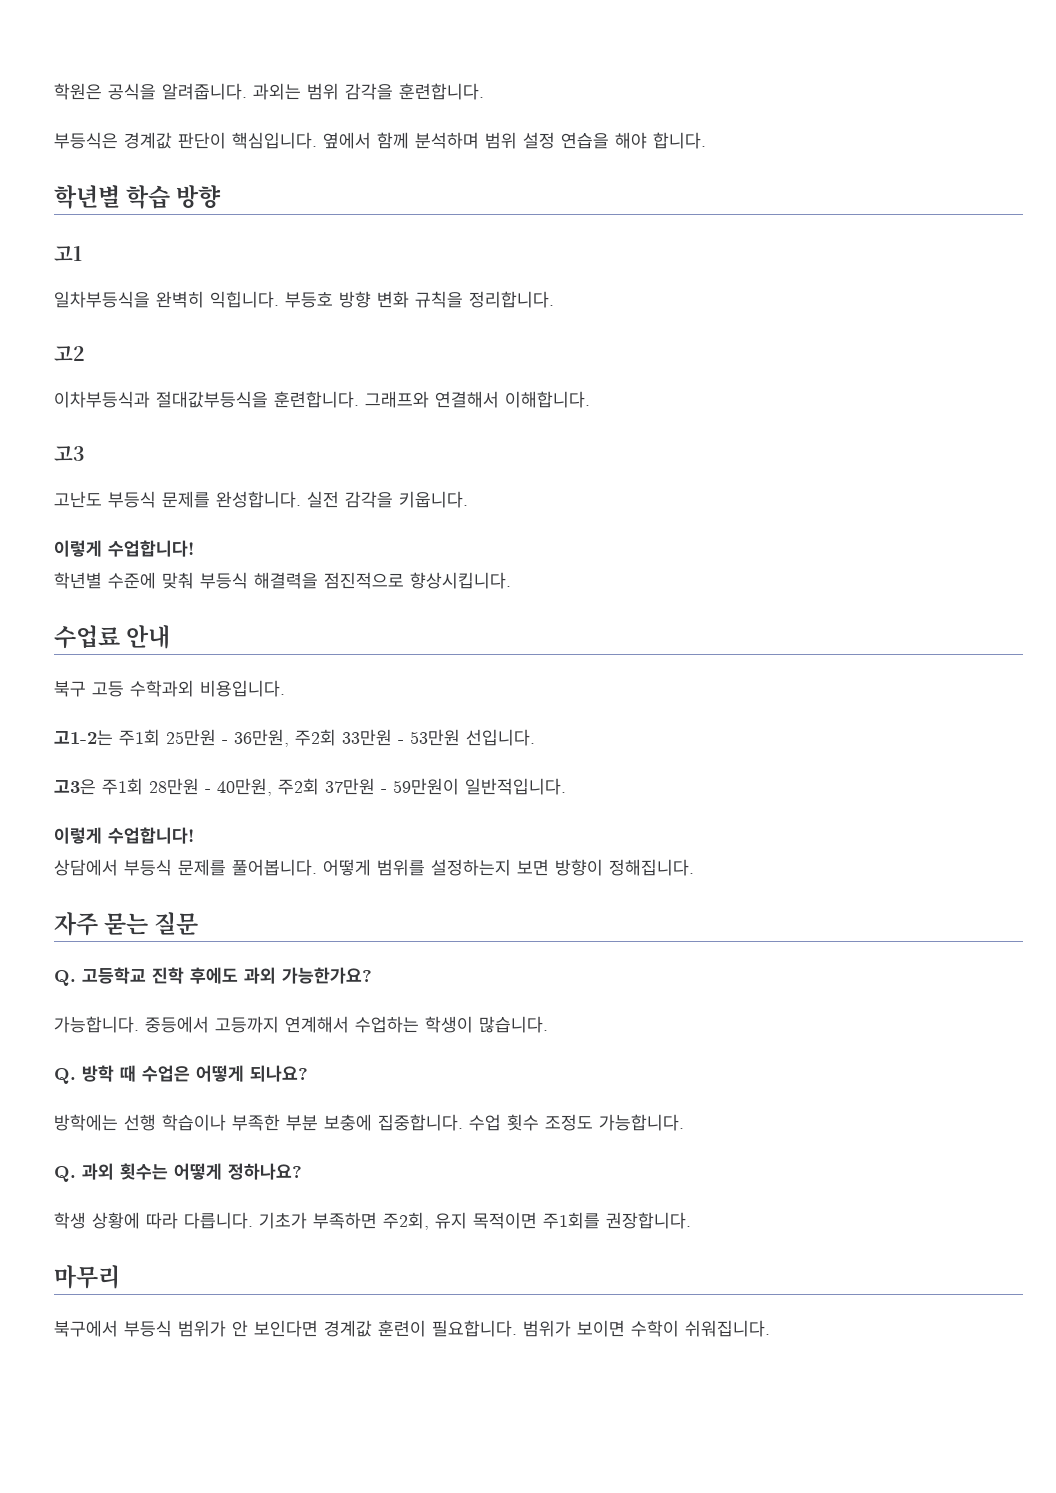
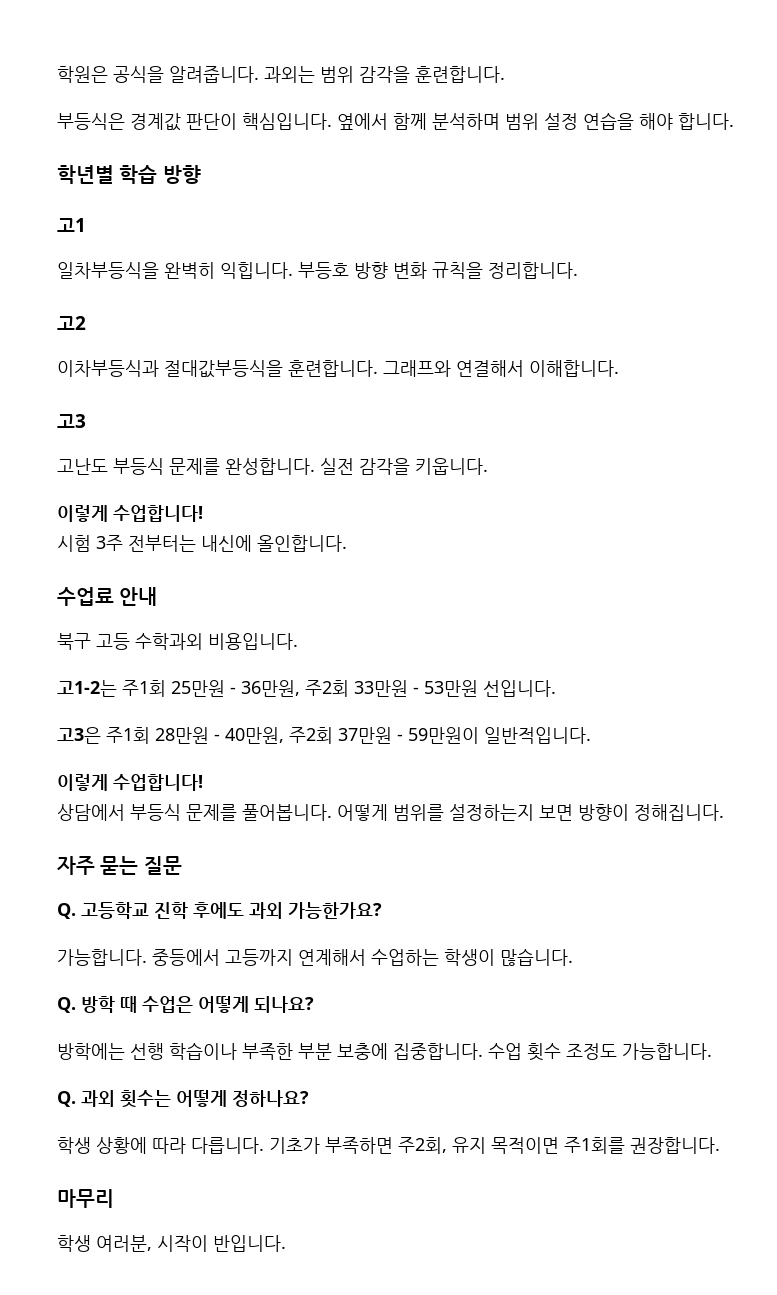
[54,572,511,589] 학년별 수준에 맞춰 부등식 해결력을 점진적으로 향상시킵니다. -> [57,535,347,552] 시험 3주 전부터는 내신에 올인합니다.
[54,1320,770,1337] 북구에서 부등식 범위가 안 보인다면 경계값 훈련이 필요합니다. 범위가 보이면 수학이 쉬워집니다. -> [57,1235,286,1252] 학생 여러분, 시작이 반입니다.

